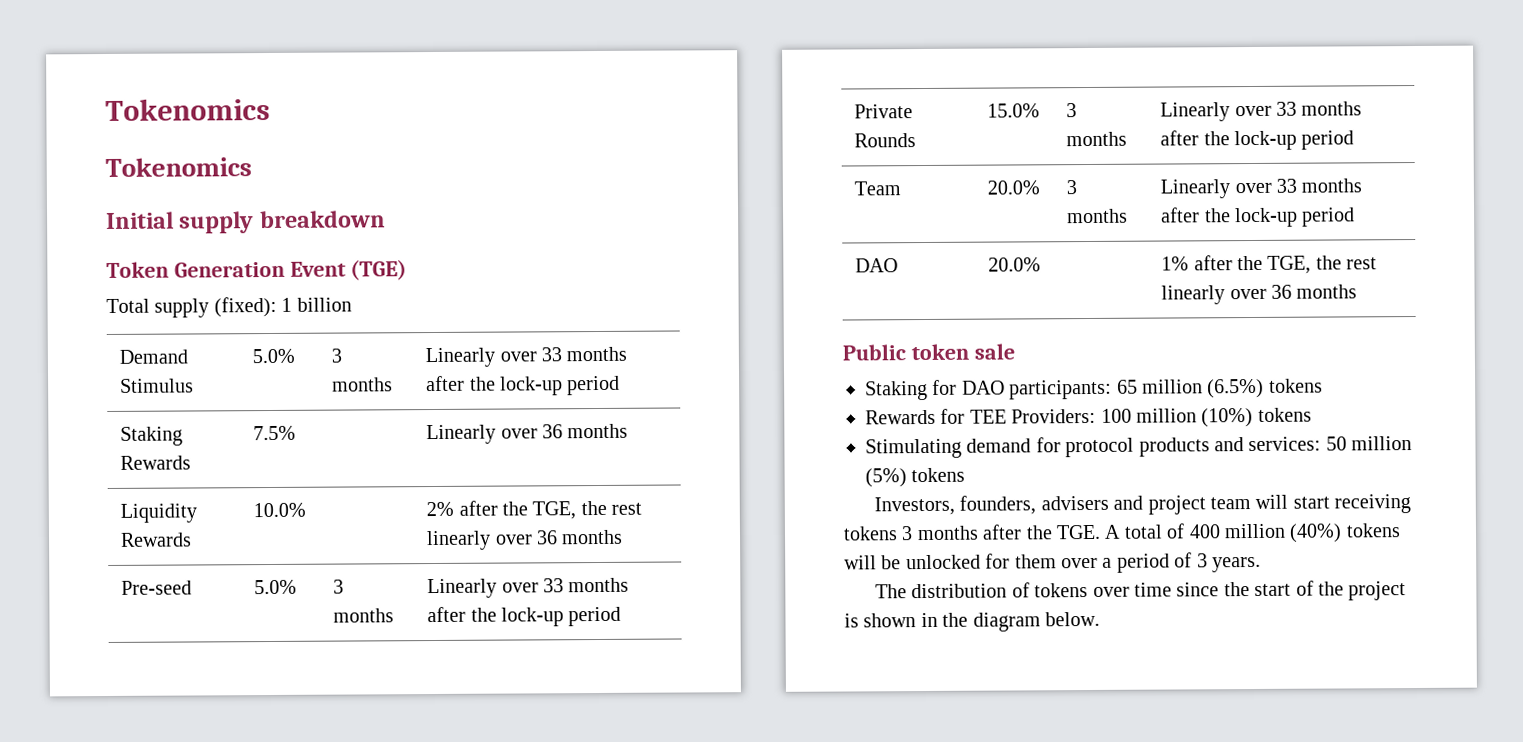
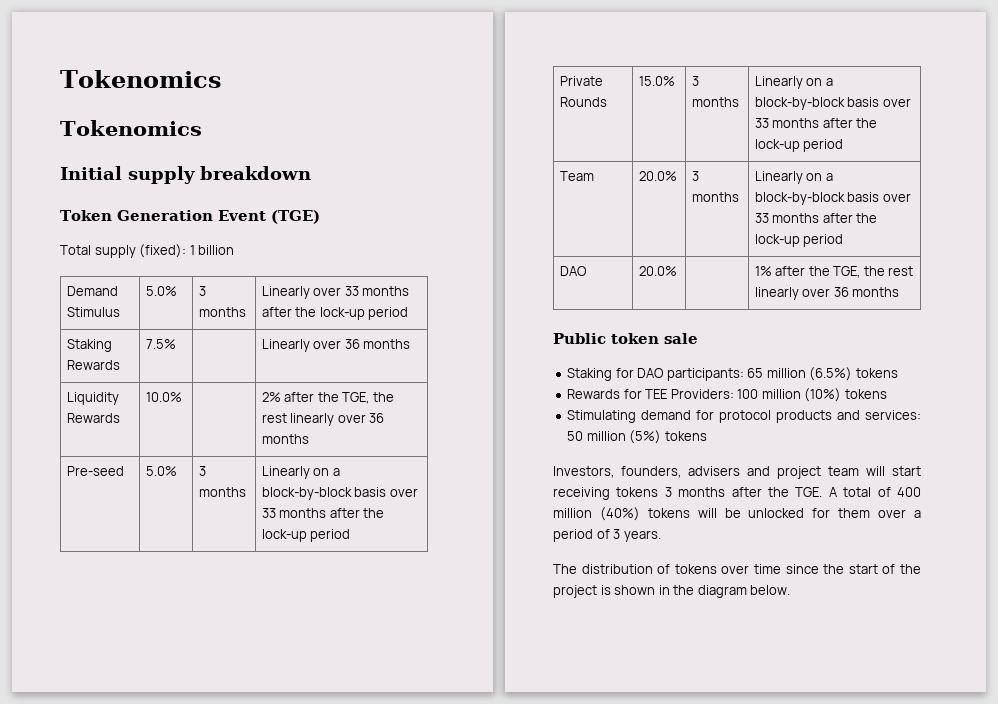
(498, 588) none -> [313,468,340,476] [261,487,387,500] on a block-by-block basis
(1231, 112) none -> [806,78,833,86] [754,97,880,110] on a block-by-block basis
(1231, 189) none -> [806,173,833,181] [754,192,880,205] on a block-by-block basis

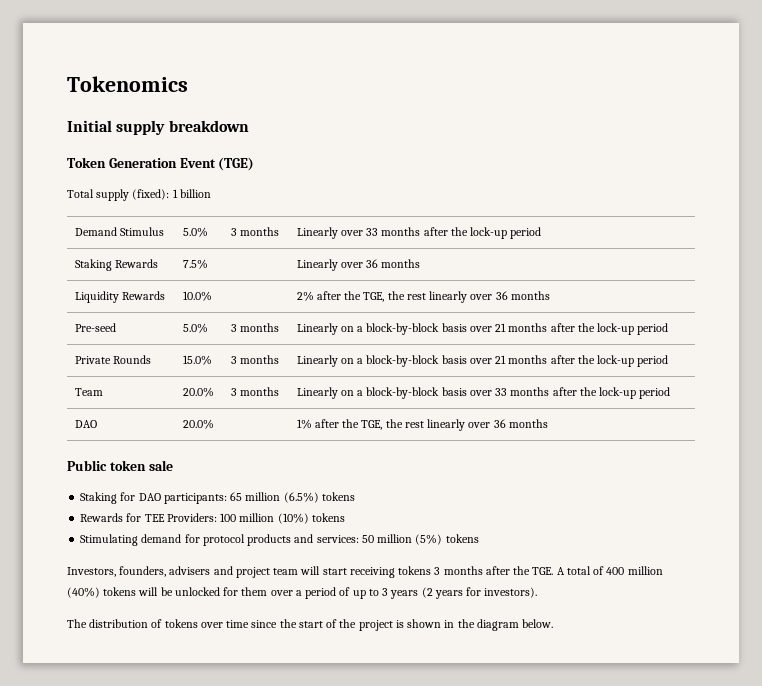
[60,70,222,88] [60,120,202,136] Tokenomics // Tokenomics -> [67,76,188,92] Tokenomics
[261,508,276,518] 33 -> [495,323,507,332] 21
[754,118,769,128] 33 -> [495,355,507,364] 21
[613,529,661,542] 3 years. -> [352,587,538,599] up to 3 years (2 years for investors).

